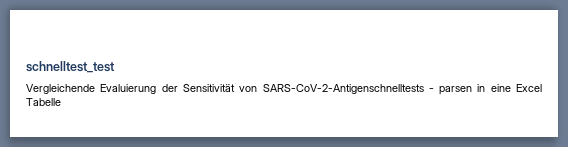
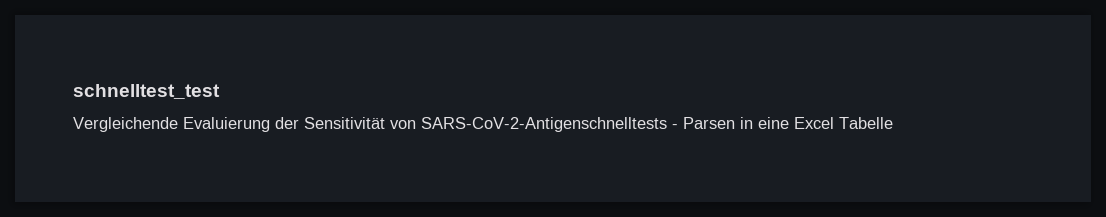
[439,86,473,95] parsen -> [683,117,735,129] Parsen

